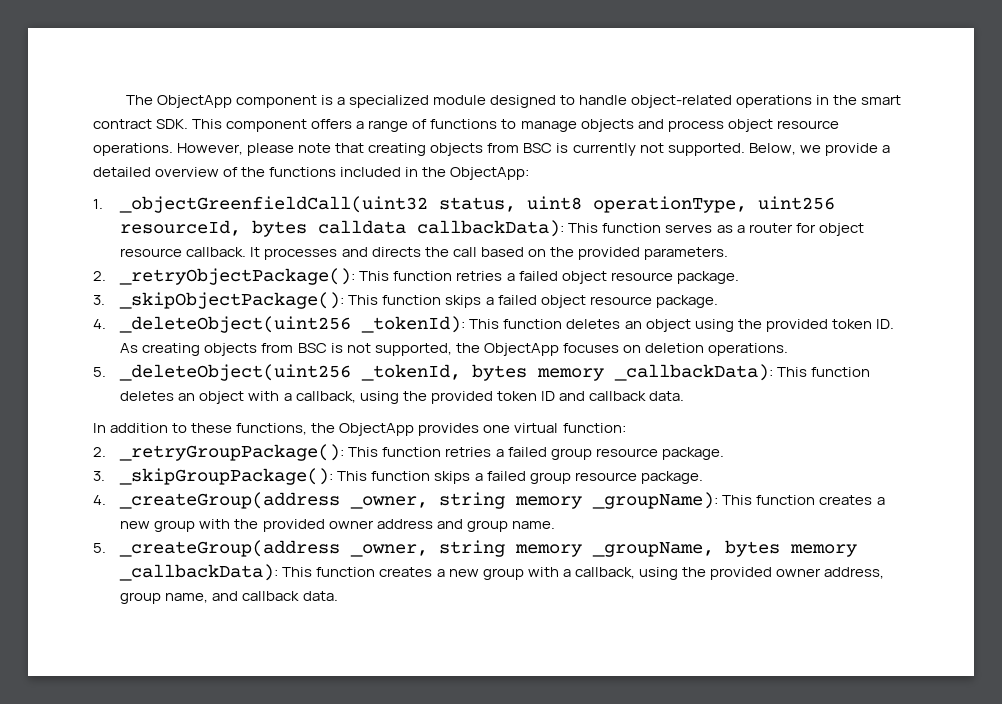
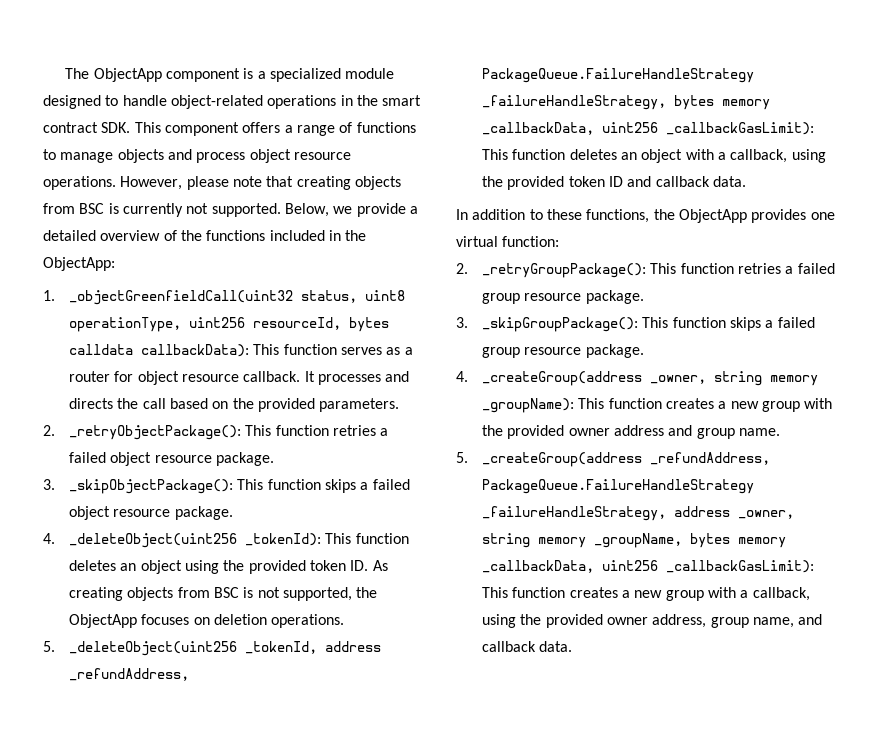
[472,364,774,381] bytes memory _callbackData): -> [325,641,382,652] [69,668,190,681] [482,68,755,83] [482,95,771,110] [482,122,815,135] address _refundAddress, PackageQueue.FailureHandleStrategy _failureHandleStrategy, bytes memory _callbackData, uint256 _callbackGasLimit):
(341, 548) none -> [650,452,771,465] [482,479,755,494] [482,506,731,521] _refundAddress, PackageQueue.FailureHandleStrategy _failureHandleStrategy, address
[119,564,279,581] _callbackData): -> [482,560,815,573] _callbackData, uint256 _callbackGasLimit):

